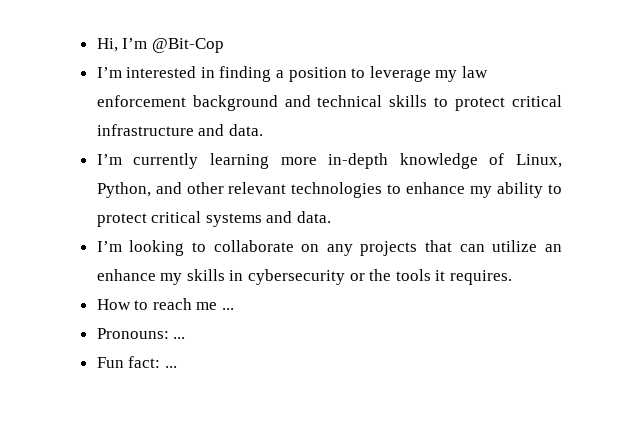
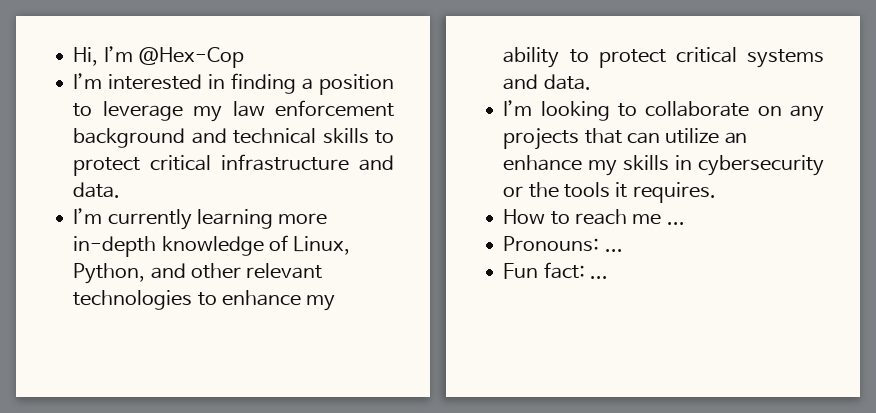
[151,38,224,53] @Bit-Cop -> [137,47,244,68] @Hex-Cop

